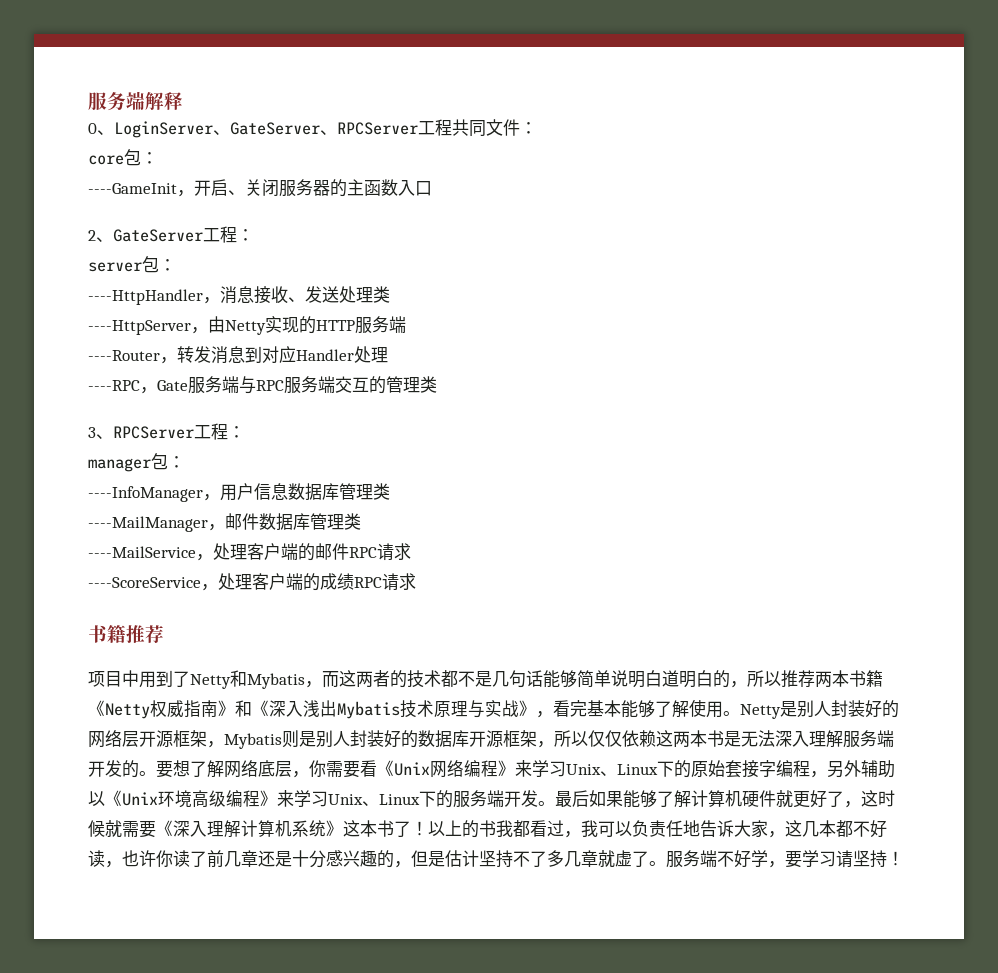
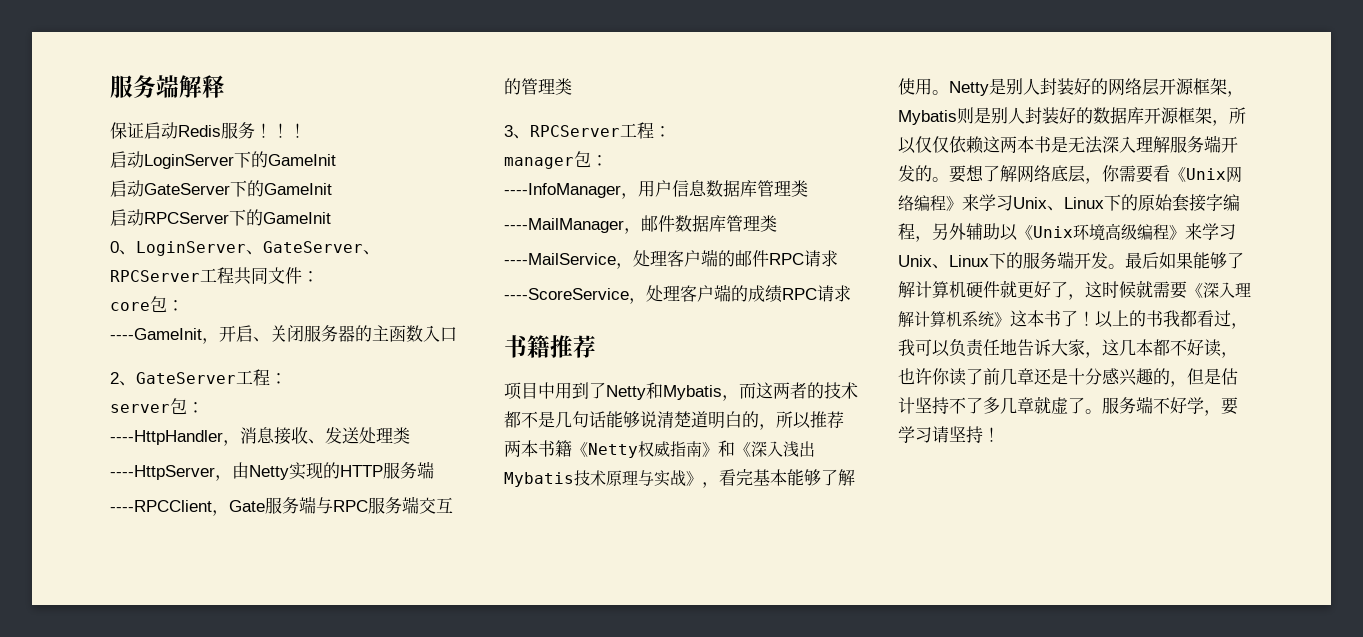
(183, 101) none -> [110,122,306,139] [110,151,336,169] [110,180,332,197] [110,209,331,226] // 保证启动Redis服务！！！ // 启动LoginServer下的GameInit // 启动GateServer下的GameInit // 启动RPCServer下的GameInit
[88,346,388,364] [88,380,140,391] ----Router，转发消息到对应Handler处理 // ----RPC -> [110,500,212,512] ----RPCClient
[577,670,662,688] 简单说明白 -> [640,411,691,428] 说清楚

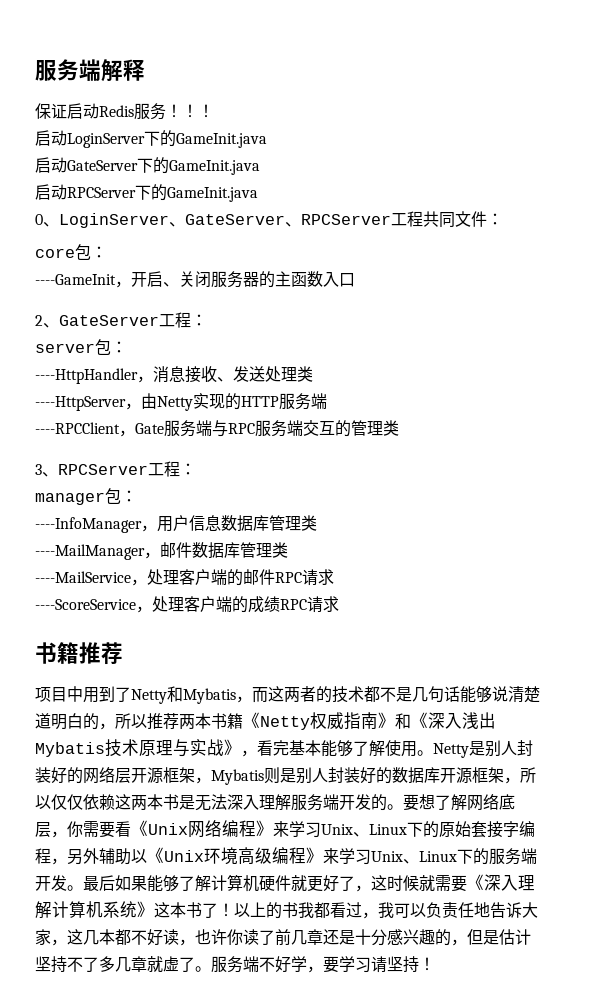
[268,154,336,166] GameInit -> [176,133,267,148] GameInit.java
[264,183,332,195] GameInit -> [169,160,260,175] GameInit.java
[263,212,331,224] GameInit -> [167,187,258,202] GameInit.java

